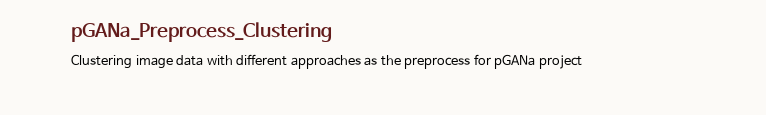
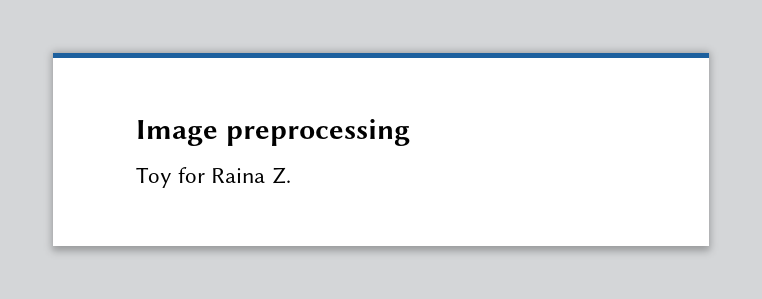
[71,22,332,42] [71,54,582,69] pGANa_Preprocess_Clustering // Clustering image data with different approaches as the preprocess for pGANa project -> [136,119,410,146] [136,167,291,188] Image preprocessing // Toy for Raina Z.

